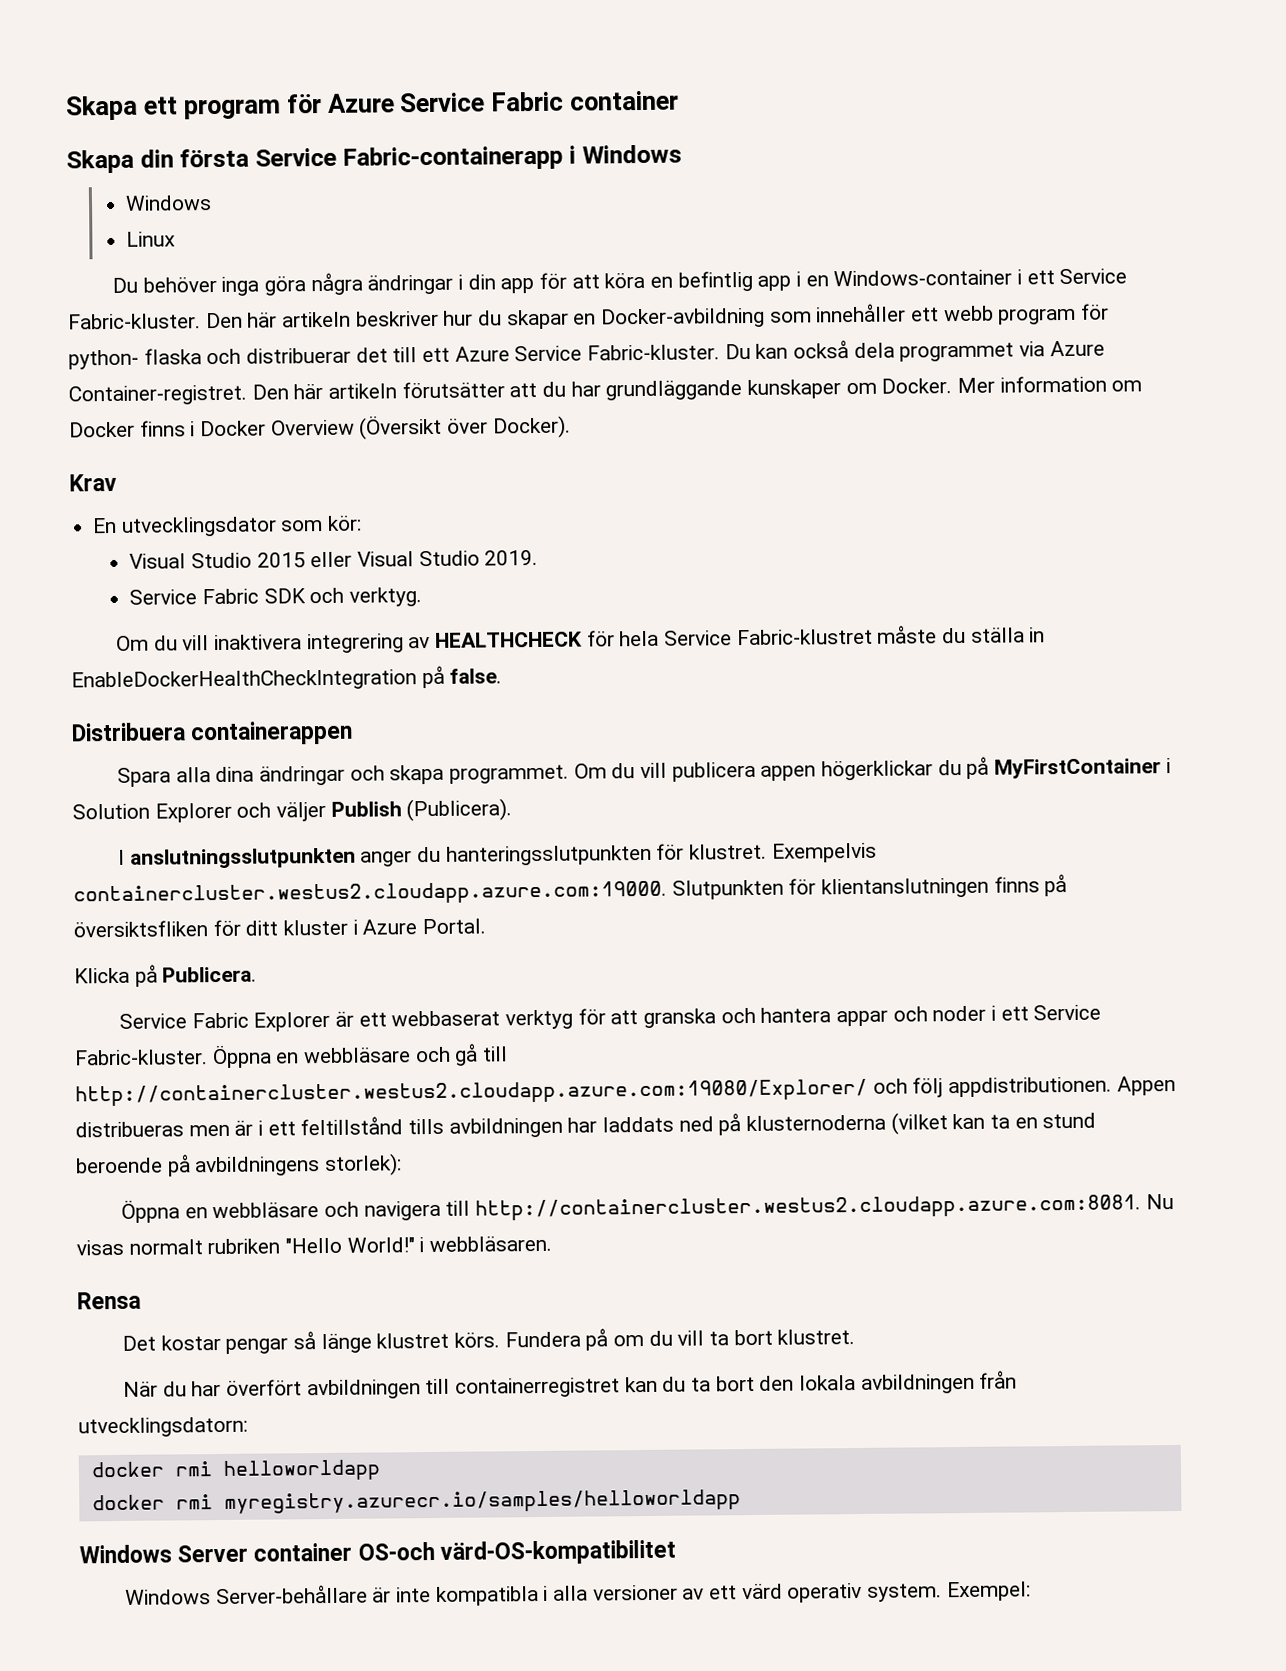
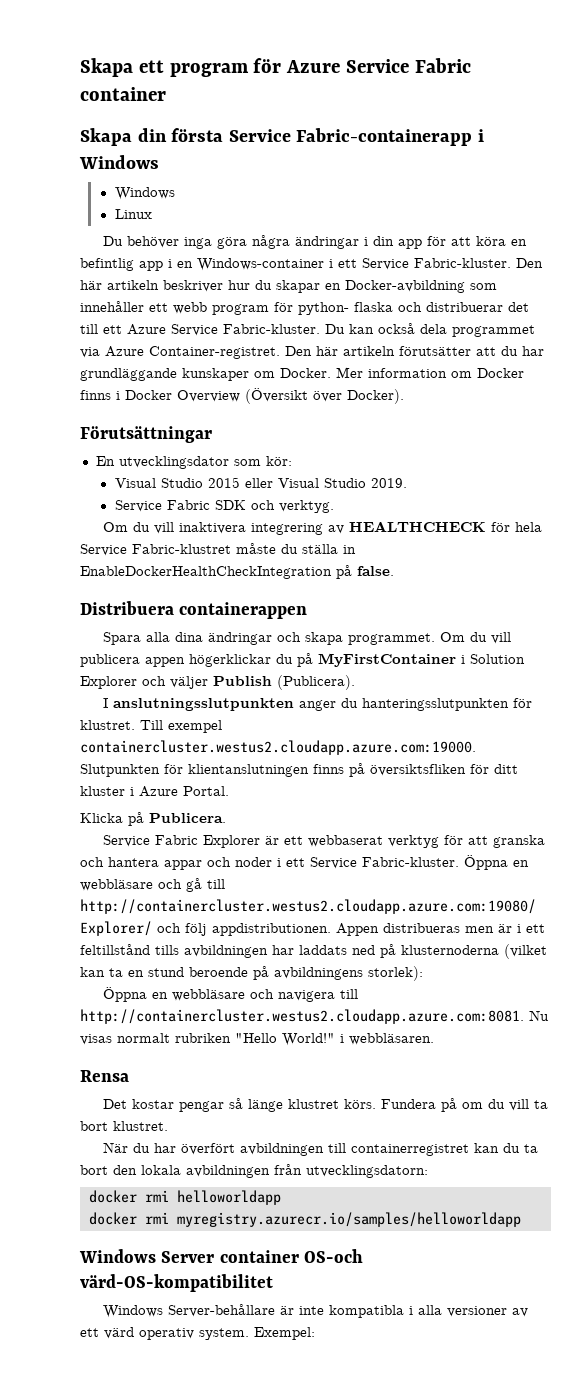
[69,473,117,492] Krav -> [80,426,212,443] Förutsättningar
[771,842,877,863] Exempelvis -> [140,720,222,733] Till exempel

